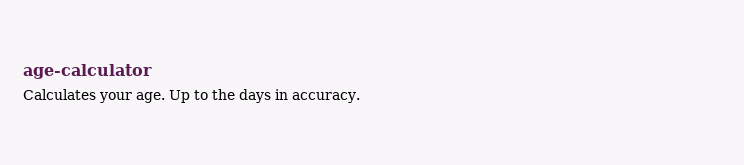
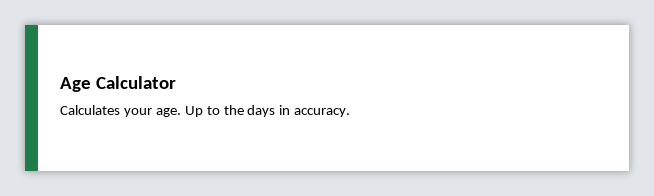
[23,64,152,79] age-calculator -> [60,76,176,92] Age Calculator

